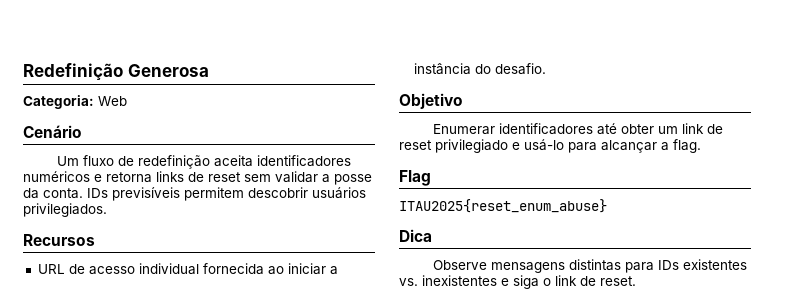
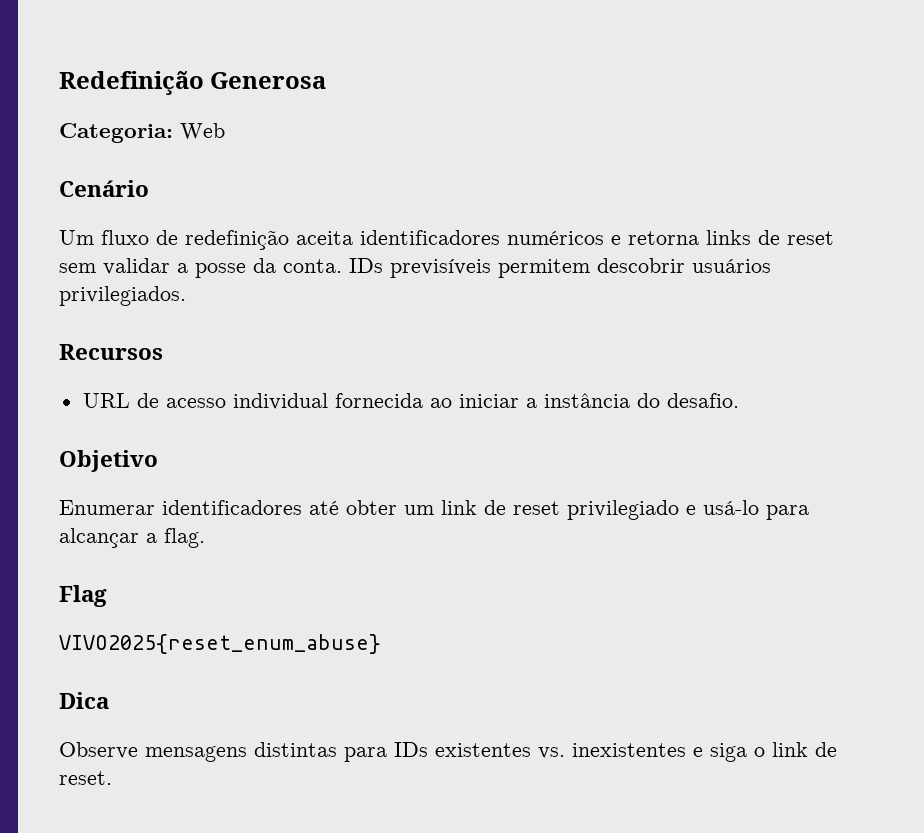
[399,199,607,213] ITAU2025{reset_enum_abuse} -> [59,634,381,654] VIVO2025{reset_enum_abuse}

